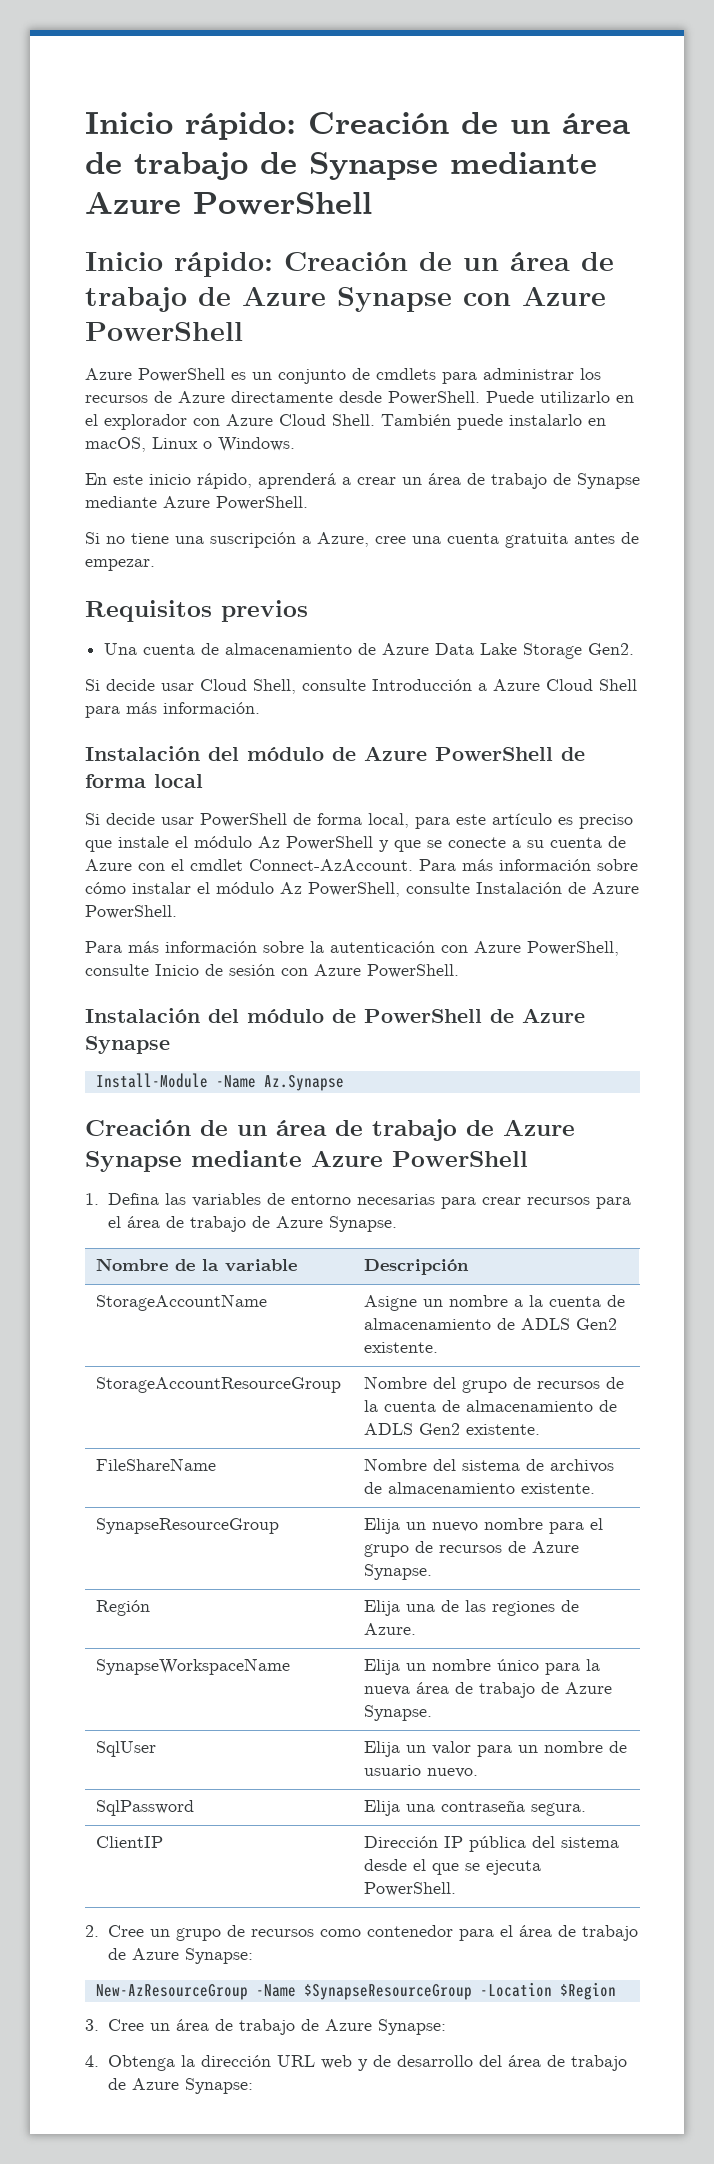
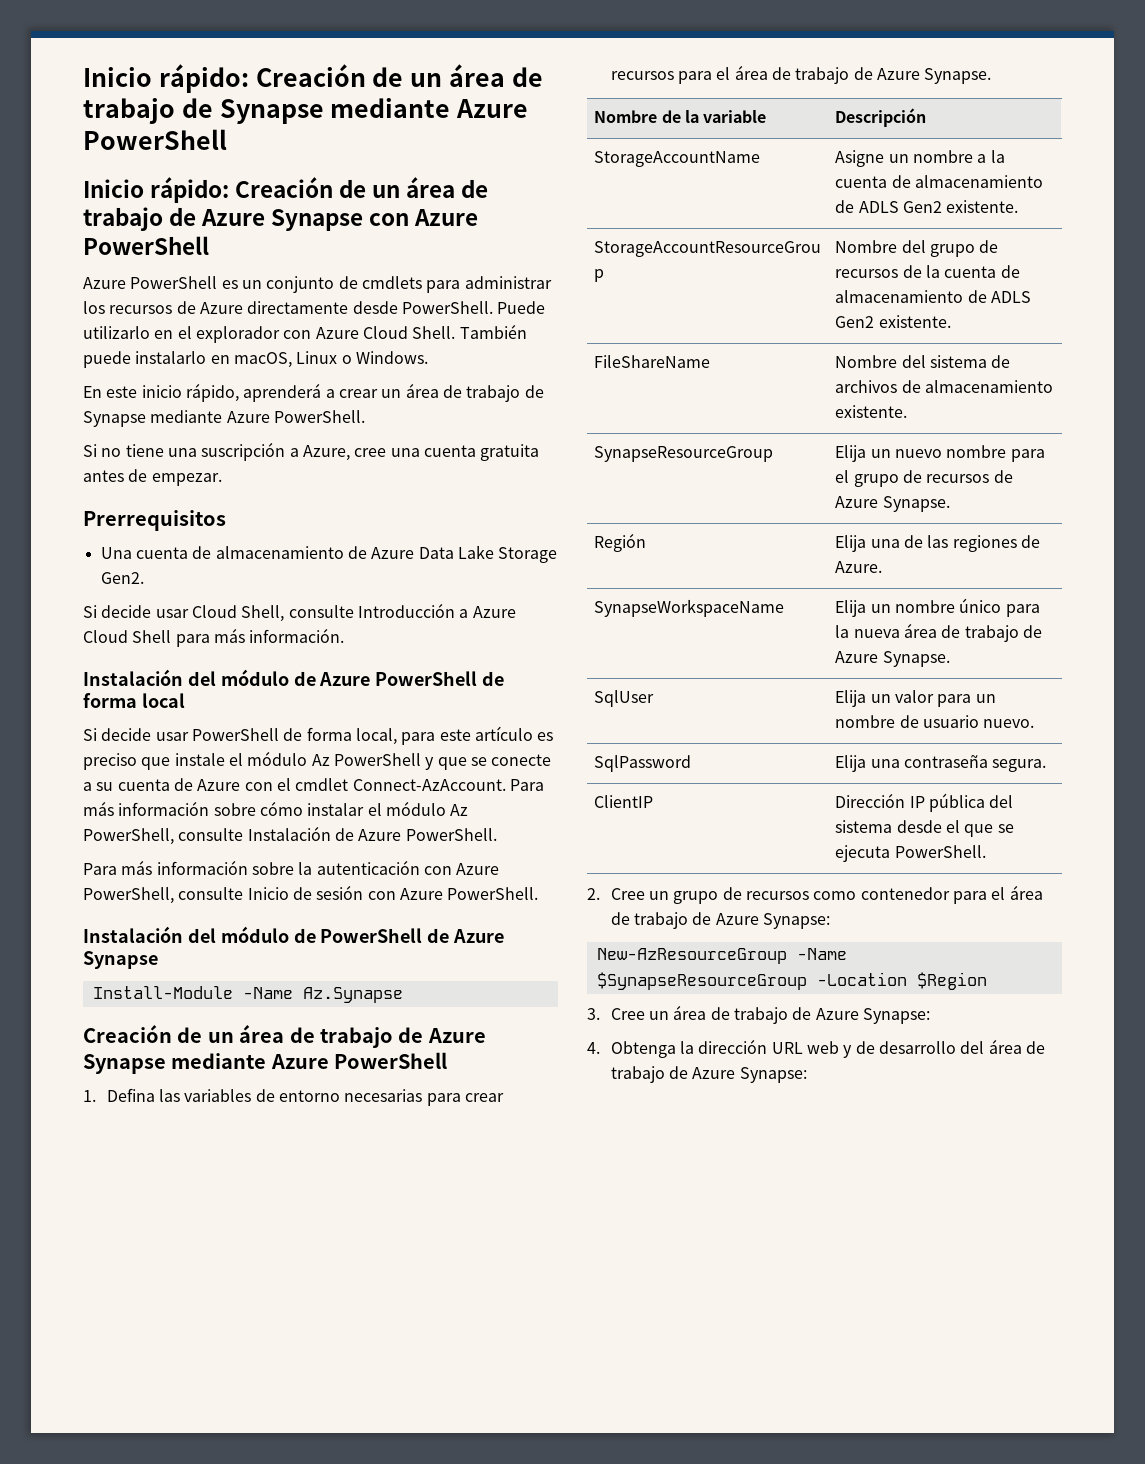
[85,600,308,622] Requisitos previos -> [83,510,226,531] Prerrequisitos

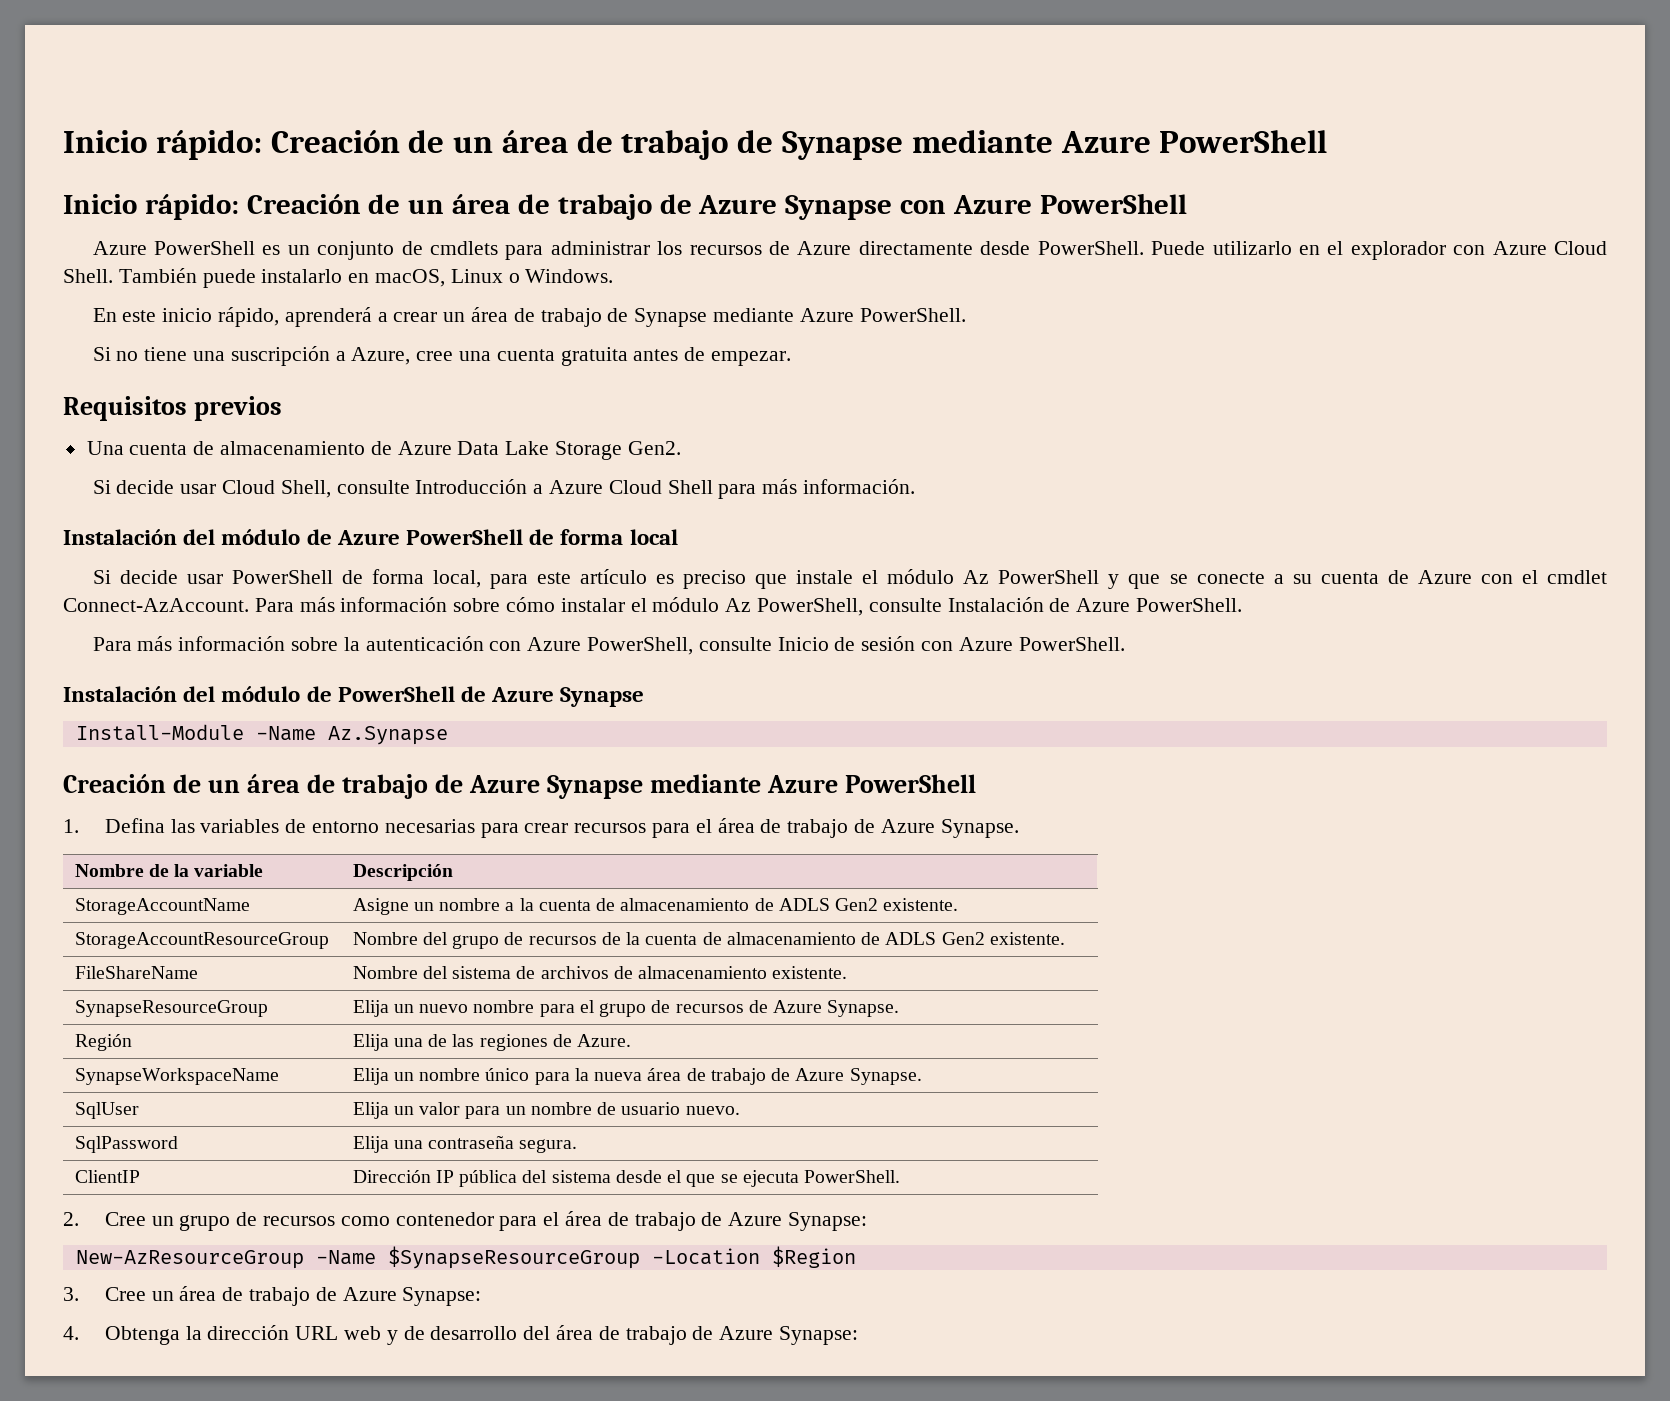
[83,510,226,531] Prerrequisitos -> [63,396,283,421] Requisitos previos

